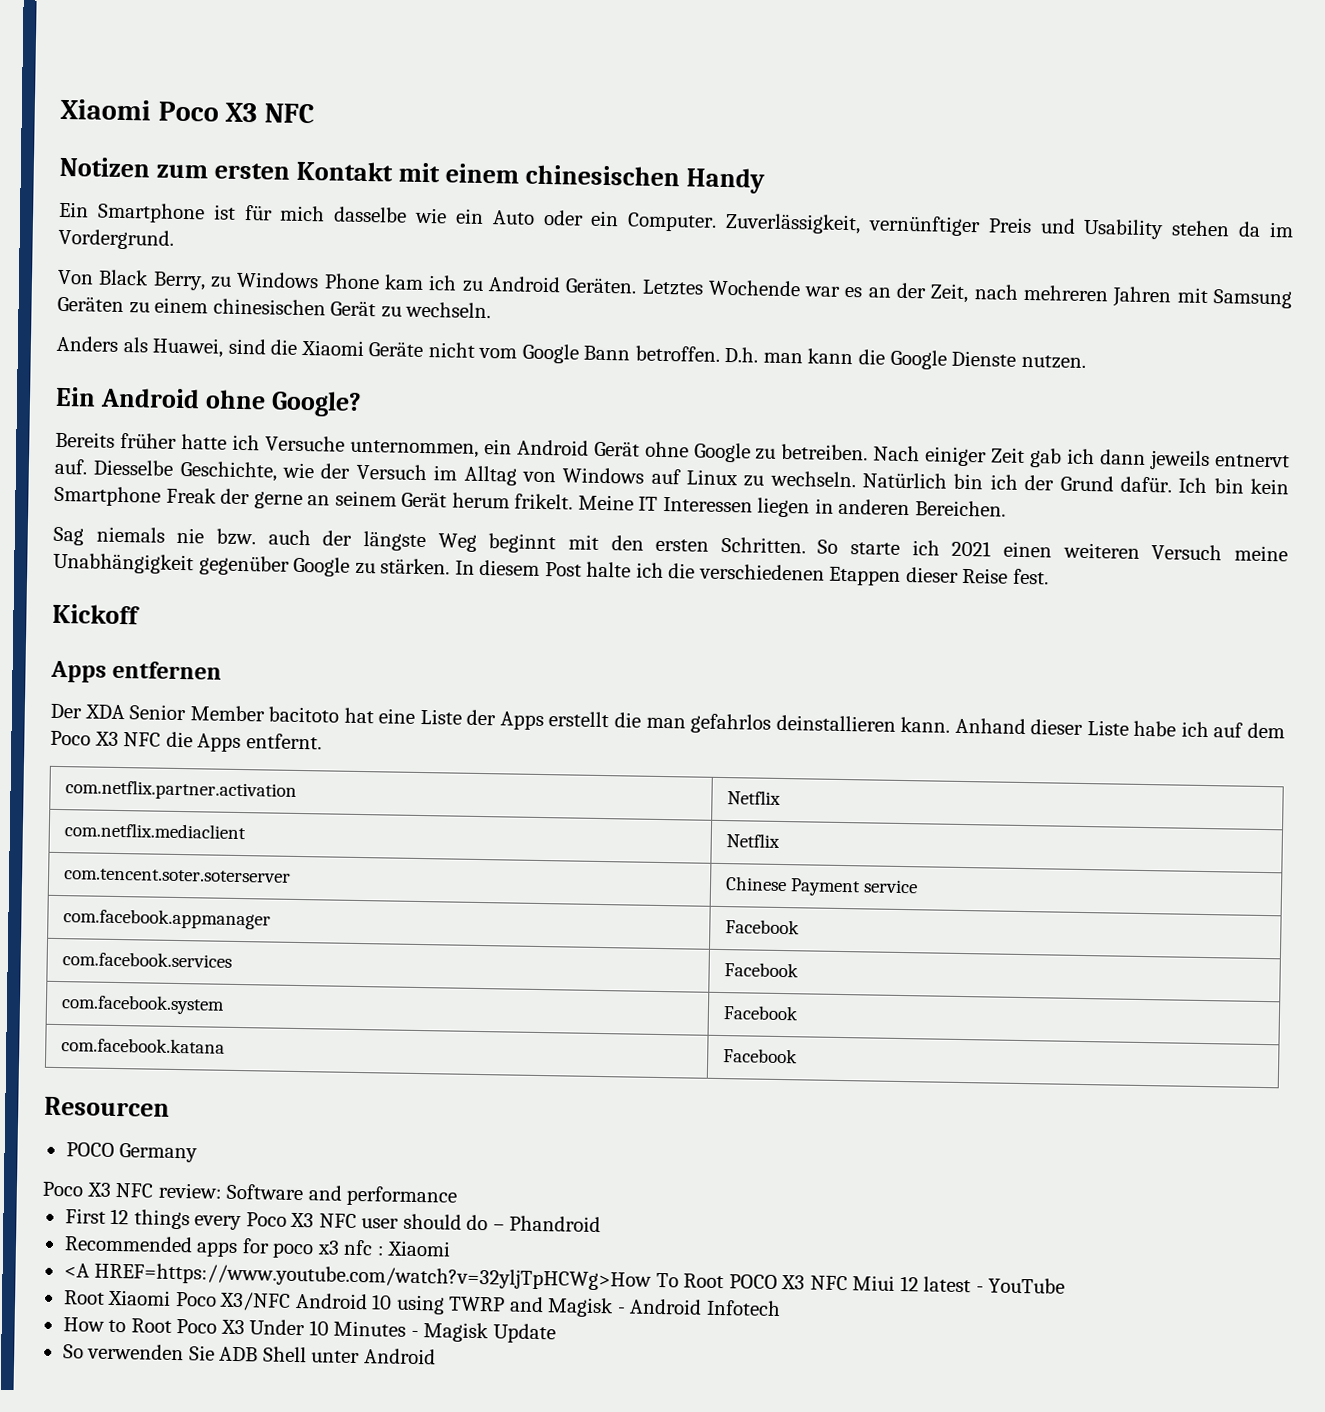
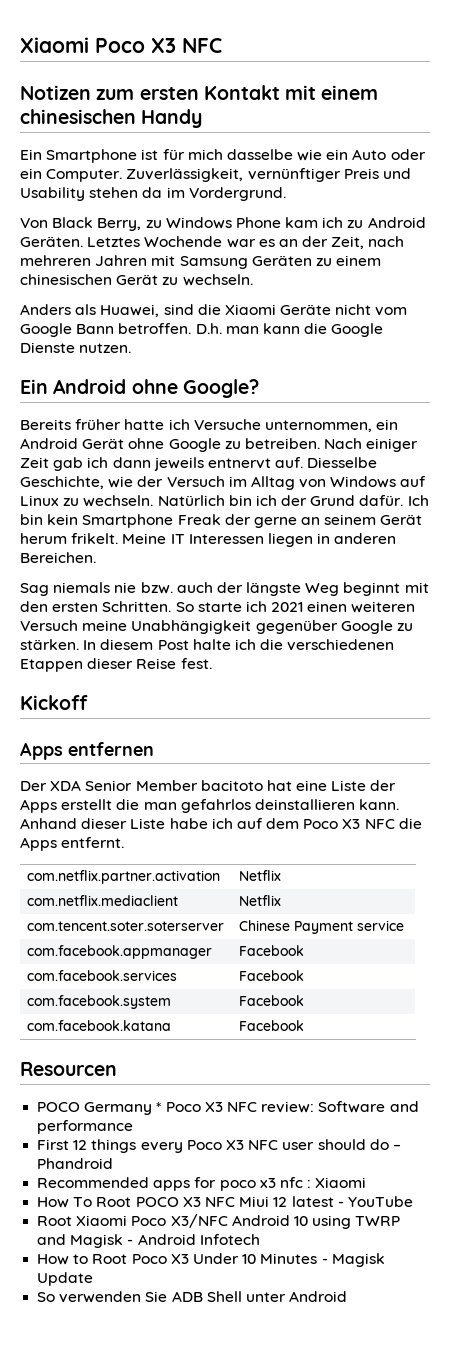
(199, 1153) // -> [156,1102,162,1112] *
[63,1262,653,1291] <A HREF=https://www.youtube.com/watch?v=32yljTpHCWg>How -> [37,1197,70,1208] How

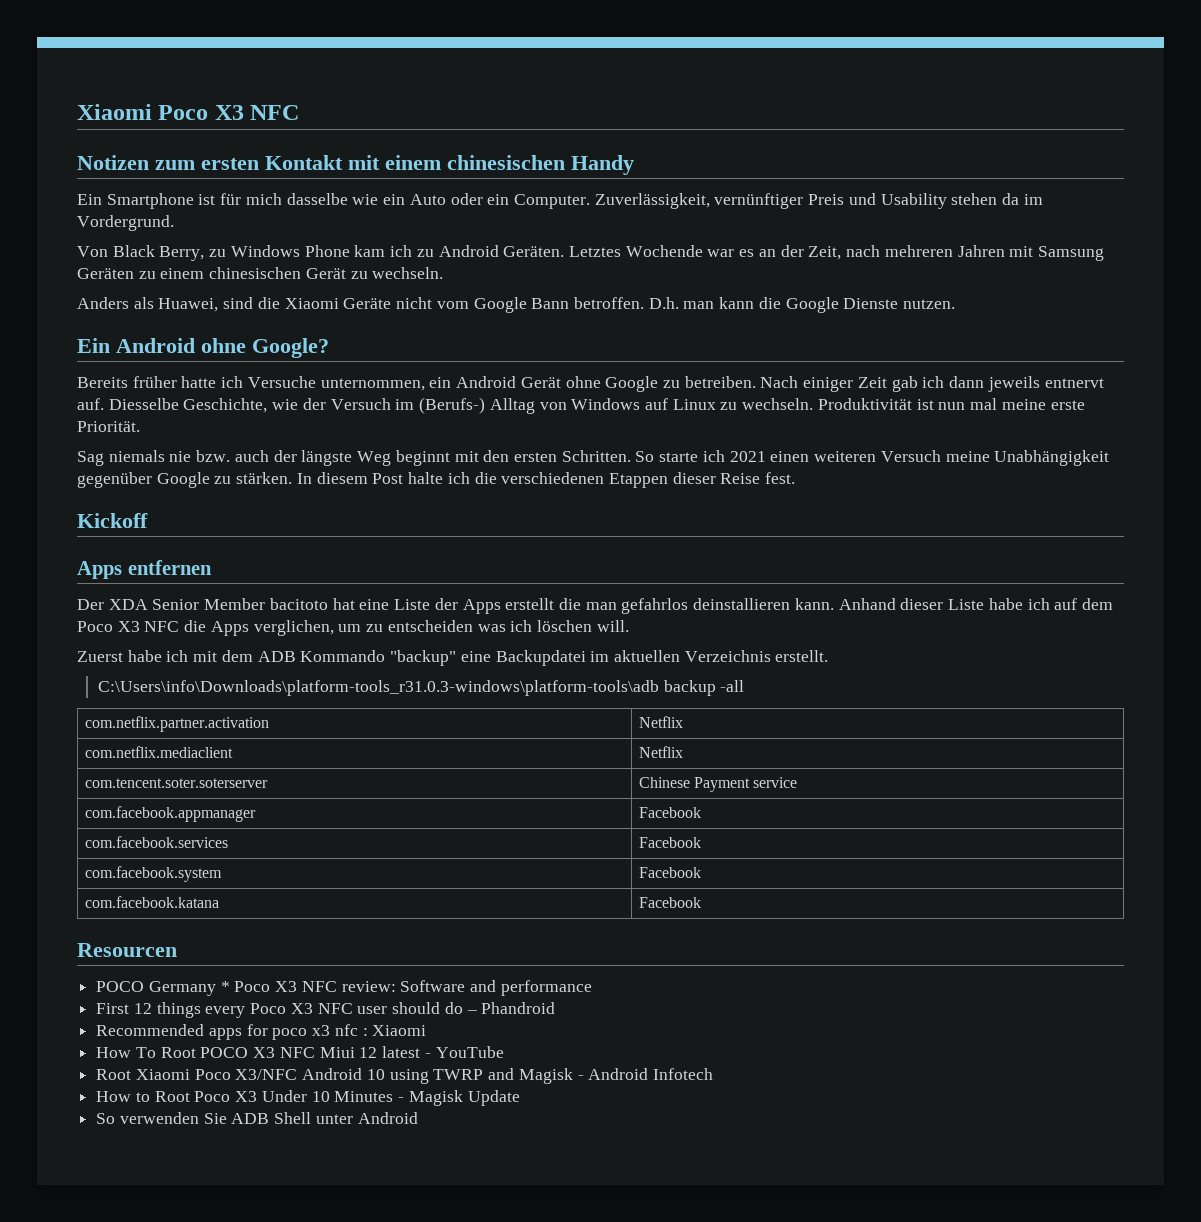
(247, 481) none -> [419,397,486,414] (Berufs-)
[157,495,429,506] [20,514,423,528] [20,533,397,547] [20,552,96,563] Natürlich bin ich der Grund dafür. Ich bin kein Smartphone Freak der gerne an seinem Gerät herum frikelt. Meine IT Interessen liegen in anderen Bereichen. -> [817,398,1085,410] [77,421,140,432] Produktivität ist nun mal meine erste Priorität.
[61,837,125,848] entfernt. -> [253,620,629,636] [77,650,829,666] [97,680,745,696] verglichen, um zu entscheiden was ich löschen will. // Zuerst habe ich mit dem ADB Kommando "backup" eine Backupdatei im aktuellen Verzeichnis erstellt. // C:\Users\info\Downloads\platform-tools_r31.0.3-windows\platform-tools\adb backup -all

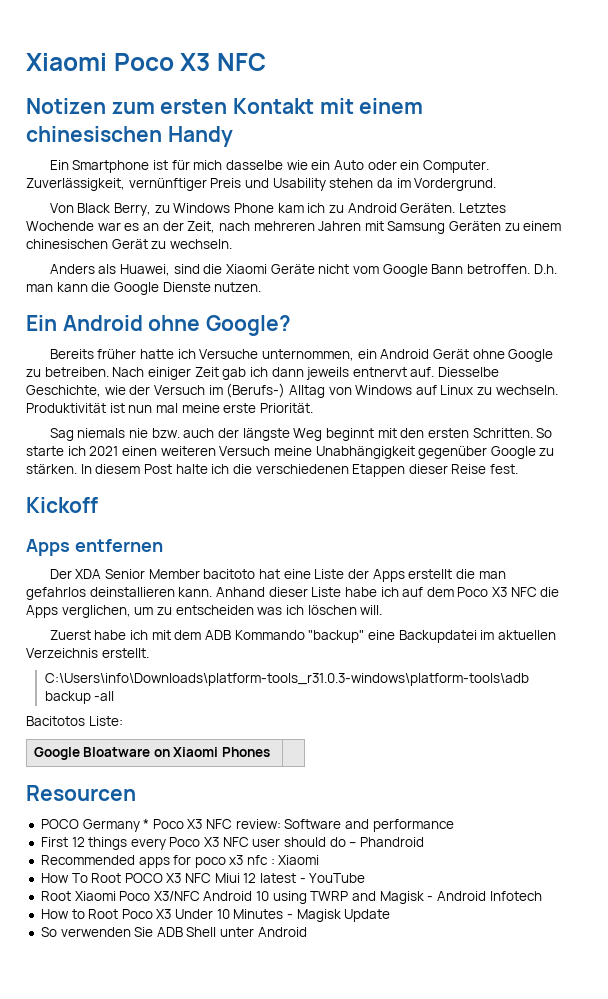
[84,716,269,732] [638,716,683,728] [84,746,233,758] [638,746,683,758] [84,778,268,788] [638,777,798,792] [84,806,256,822] [638,807,701,818] [84,836,228,848] [638,837,701,848] [84,866,222,882] [638,867,701,878] [84,896,219,908] [638,897,701,908] // com.netflix.partner.activation | Netflix // com.netflix.mediaclient | Netflix // com.tencent.soter.soterserver | Chinese Payment service // com.facebook.appmanager | Facebook // com.facebook.services | Facebook // com.facebook.system | Facebook // com.facebook.katana | Facebook -> [26,716,123,726] [33,747,271,760] // Bacitotos Liste: // Google Bloatware on Xiaomi Phones |

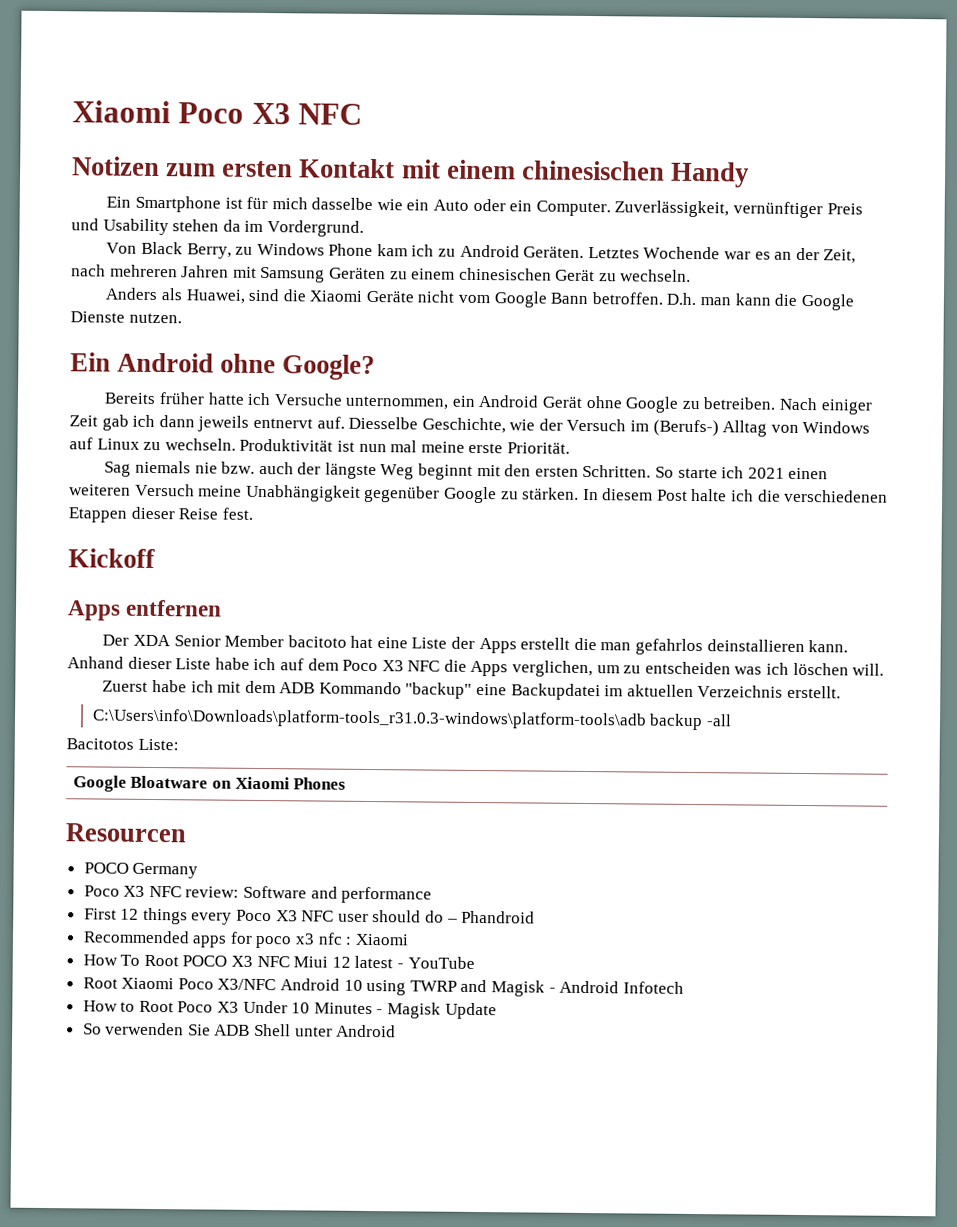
[143,819,150,829] * -> (199, 870) //

